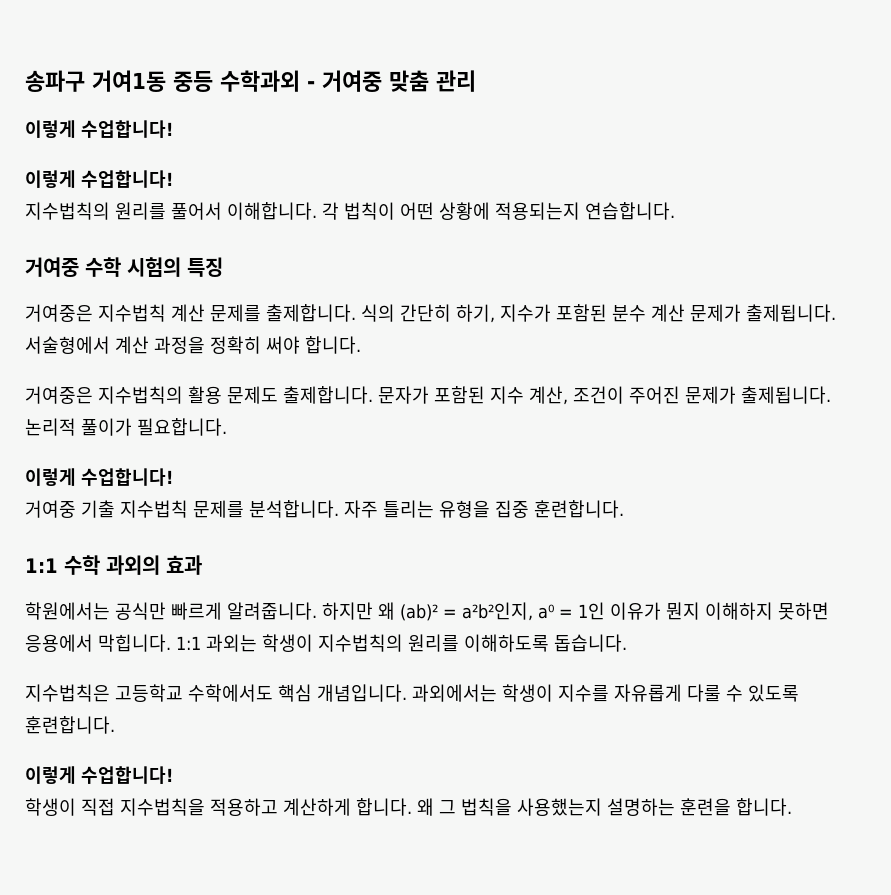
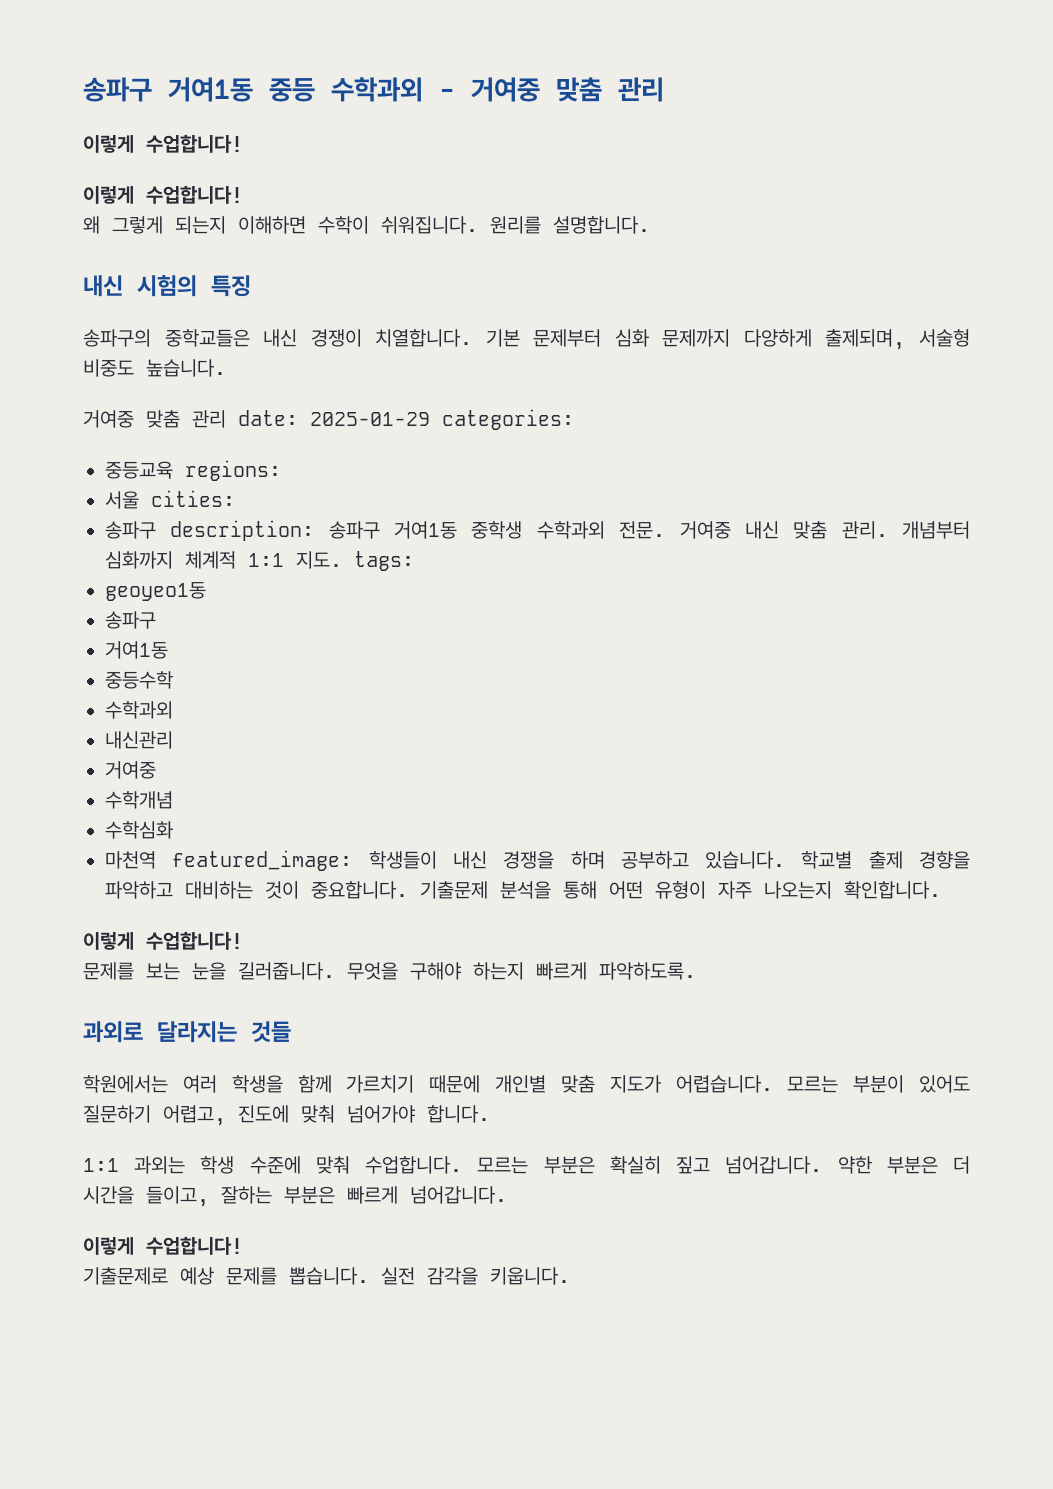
[25,202,675,220] [25,257,223,277] [25,304,836,323] [25,336,361,354] [25,386,831,405] [25,418,227,436] [25,468,173,486] [25,500,624,518] [25,555,202,575] [25,602,829,621] [25,634,627,652] [25,684,799,702] [25,716,115,734] [25,766,173,784] [25,798,792,816] 지수법칙의 원리를 풀어서 이해합니다. 각 법칙이 어떤 상황에 적용되는지 연습합니다. // 거여중 수학 시험의 특징 // 거여중은 지수법칙 계산 문제를 출제합니다. 식의 간단히 하기, 지수가 포함된 분수 계산 문제가 출제됩니다. 서술형에서 계산 과정을 정확히 써야 합니다. // 거여중은 지수법칙의 활용 문제도 출제합니다. 문자가 포함된 지수 계산, 조건이 주어진 문제가 출제됩니다. 논리적 풀이가 필요합니다. // 이렇게 수업합니다! // 거여중 기출 지수법칙 문제를 분석합니다. 자주 틀리는 유형을 집중 훈련합니다. // 1:1 수학 과외의 효과 // 학원에서는 공식만 빠르게 알려줍니다. 하지만 왜 (ab)² = a²b²인지, a⁰ = 1인 이유가 뭔지 이해하지 못하면 응용에서 막힙니다. 1:1 과외는 학생이 지수법칙의 원리를 이해하도록 돕습니다. // 지수법칙은 고등학교 수학에서도 핵심 개념입니다. 과외에서는 학생이 지수를 자유롭게 다룰 수 있도록 훈련합니다. // 이렇게 수업합니다! // 학생이 직접 지수법칙을 적용하고 계산하게 합니다. 왜 그 법칙을 사용했는지 설명하는 훈련을 합니다. -> [83,216,650,234] [83,275,251,297] [83,329,970,350] [83,359,226,377] [83,409,574,430] [105,460,281,481] [105,490,235,509] [105,520,971,541] [105,551,414,571] [105,582,206,601] [105,611,156,629] [105,641,168,659] [105,671,173,689] [105,701,173,719] [105,731,173,749] [105,761,156,779] [105,791,173,809] [105,821,173,839] [105,850,970,871] [105,881,941,899] [83,931,243,950] [83,962,696,980] [83,1021,291,1043] [83,1075,971,1093] [83,1105,490,1126] [83,1156,971,1174] [83,1186,507,1207] [83,1236,243,1255] [83,1267,570,1285] 왜 그렇게 되는지 이해하면 수학이 쉬워집니다. 원리를 설명합니다. // 내신 시험의 특징 // 송파구의 중학교들은 내신 경쟁이 치열합니다. 기본 문제부터 심화 문제까지 다양하게 출제되며, 서술형 비중도 높습니다. // 거여중 맞춤 관리 date: 2025-01-29 categories: // 중등교육 regions: // 서울 cities: // 송파구 description: 송파구 거여1동 중학생 수학과외 전문. 거여중 내신 맞춤 관리. 개념부터 심화까지 체계적 1:1 지도. tags: // geoyeo1동 // 송파구 // 거여1동 // 중등수학 // 수학과외 // 내신관리 // 거여중 // 수학개념 // 수학심화 // 마천역 featured_image: 학생들이 내신 경쟁을 하며 공부하고 있습니다. 학교별 출제 경향을 파악하고 대비하는 것이 중요합니다. 기출문제 분석을 통해 어떤 유형이 자주 나오는지 확인합니다. // 이렇게 수업합니다! // 문제를 보는 눈을 길러줍니다. 무엇을 구해야 하는지 빠르게 파악하도록. // 과외로 달라지는 것들 // 학원에서는 여러 학생을 함께 가르치기 때문에 개인별 맞춤 지도가 어렵습니다. 모르는 부분이 있어도 질문하기 어렵고, 진도에 맞춰 넘어가야 합니다. // 1:1 과외는 학생 수준에 맞춰 수업합니다. 모르는 부분은 확실히 짚고 넘어갑니다. 약한 부분은 더 시간을 들이고, 잘하는 부분은 빠르게 넘어갑니다. // 이렇게 수업합니다! // 기출문제로 예상 문제를 뽑습니다. 실전 감각을 키웁니다.

